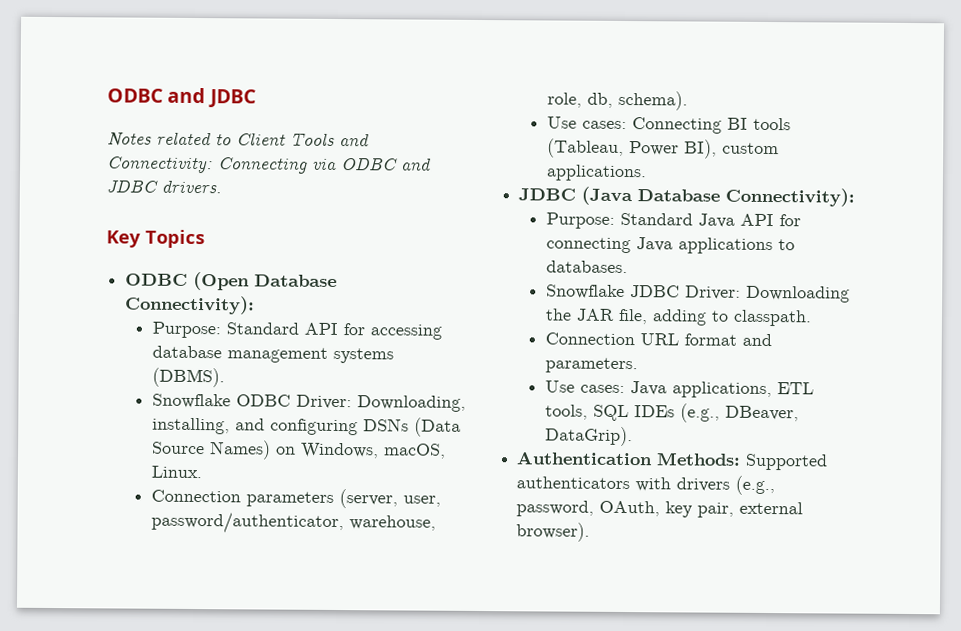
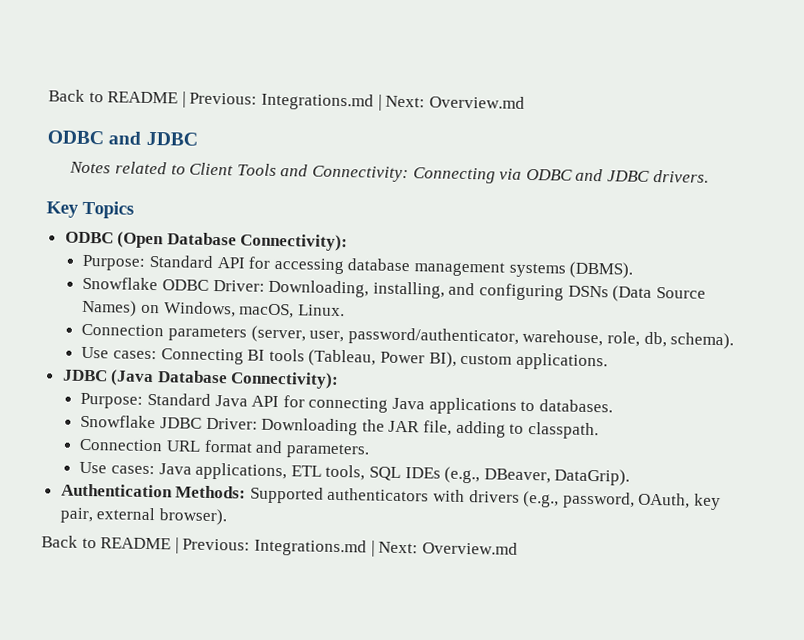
(107, 95) none -> [48,89,525,111] Back to README | Previous: Integrations.md | Next: Overview.md //
(591, 532) none -> [41,535,518,557] // Back to README | Previous: Integrations.md | Next: Overview.md

